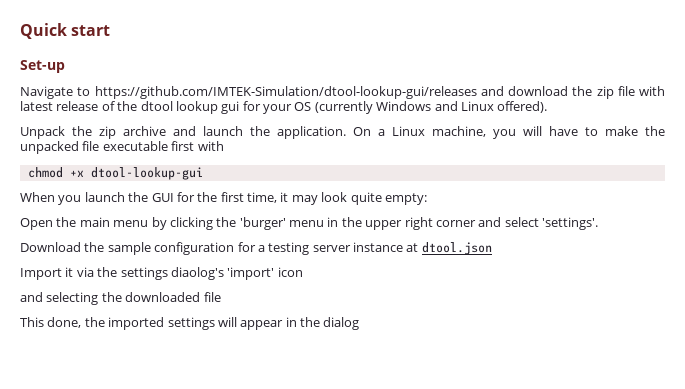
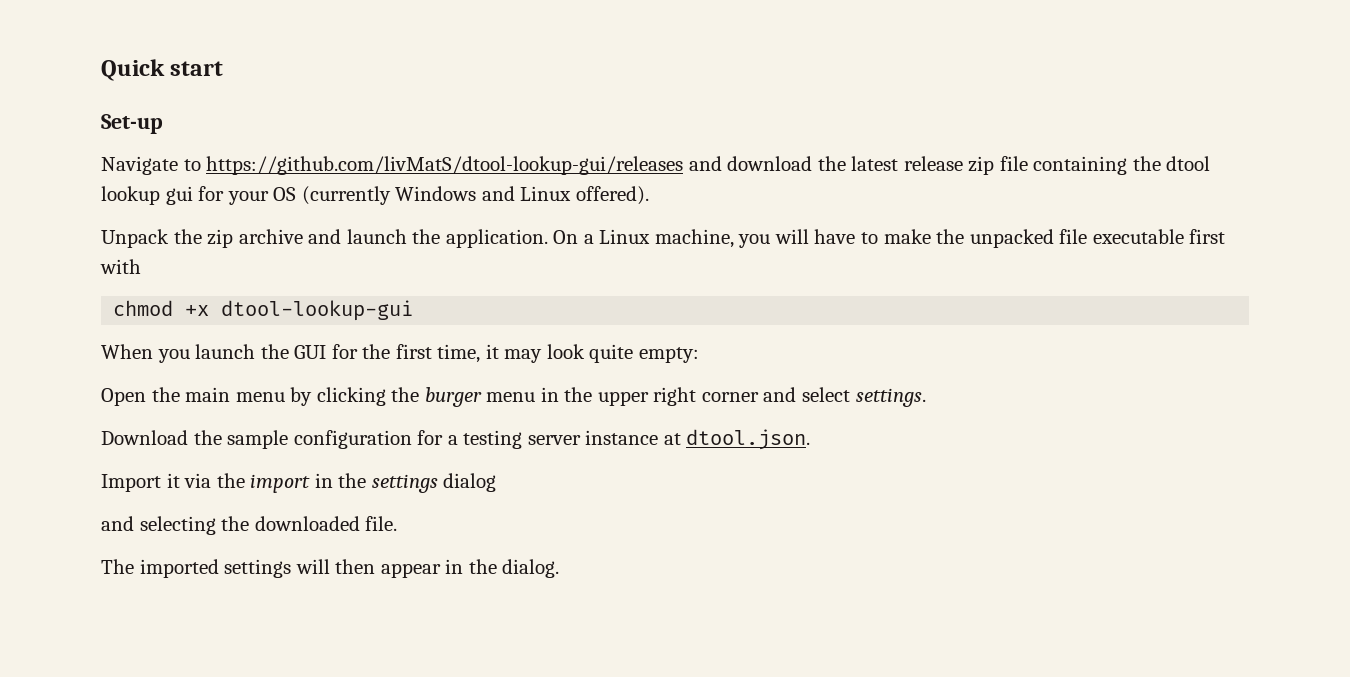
[94,86,477,99] https://github.com/IMTEK-Simulation/dtool-lookup-gui/releases -> [206,156,684,175] https://github.com/livMatS/dtool-lookup-gui/releases
[596,86,665,99] [20,101,115,111] zip file with latest release of -> [851,156,1128,175] latest release zip file containing
[239,217,286,230] 'burger' -> [424,387,482,407] burger
[542,217,598,230] 'settings'. -> [855,388,926,407] settings.
[421,242,492,255] dtool.json -> [686,429,811,450] dtool.json.
[120,267,303,280] settings diaolog's 'import' icon -> [250,473,497,493] import in the settings dialog
[203,292,221,302] [20,317,105,328] file // This done, the -> [365,516,398,531] [101,559,134,574] file. // The
(237, 322) none -> [335,559,376,574] then
[323,317,360,330] dialog -> [502,559,560,578] dialog.

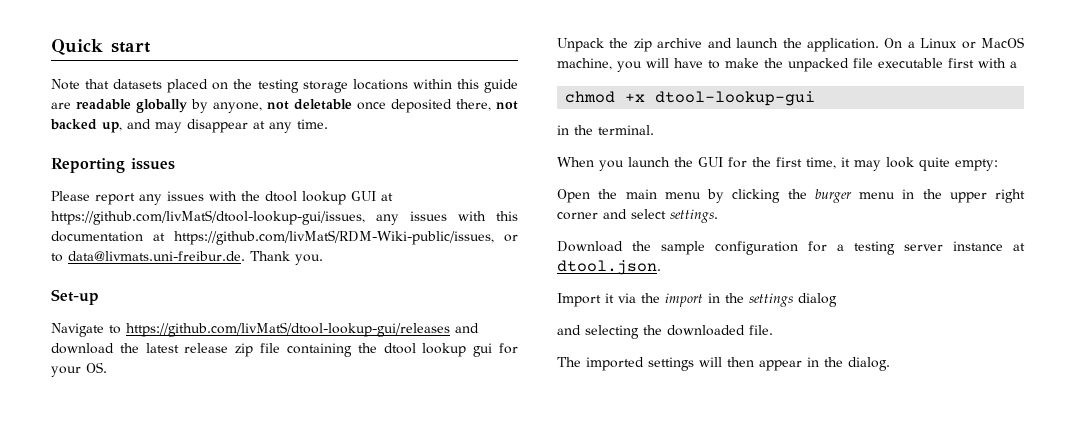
(224, 68) none -> [51,79,518,93] [51,99,518,113] [50,119,328,133] [51,158,175,173] [51,191,393,205] [51,210,518,225] [51,230,518,245] [51,251,323,265] // Note that datasets placed on the testing storage locations within this guide are readable globally by anyone, not deletable once deposited there, not backed up, and may disappear at any time. // Reporting issues // Please report any issues with the dtool lookup GUI at https://github.com/livMatS/dtool-lookup-gui/issues, any issues with this documentation at https://github.com/livMatS/RDM-Wiki-public/issues, or to data@livmats.uni-freibur.de. Thank you.
[273,186,649,205] OS (currently Windows and Linux offered). -> [86,362,107,373] OS.
(651, 236) none -> [961,37,1024,49] or MacOS
(141, 266) none -> [1010,61,1017,68] a
(414, 310) none -> [557,125,654,135] // in the terminal.

